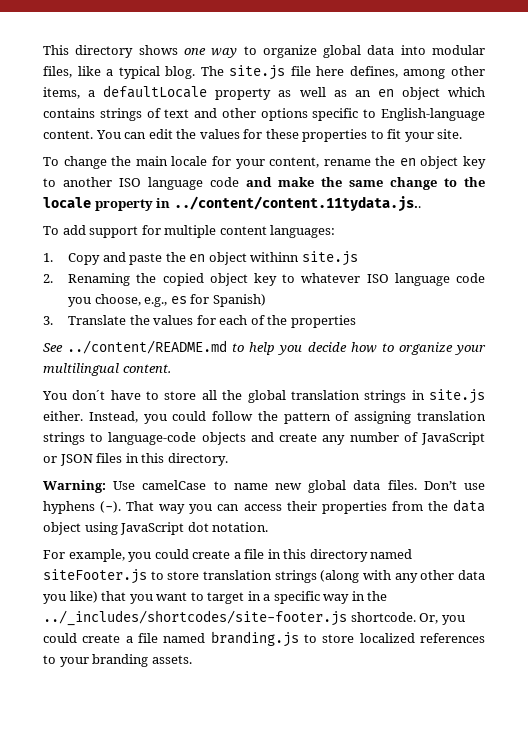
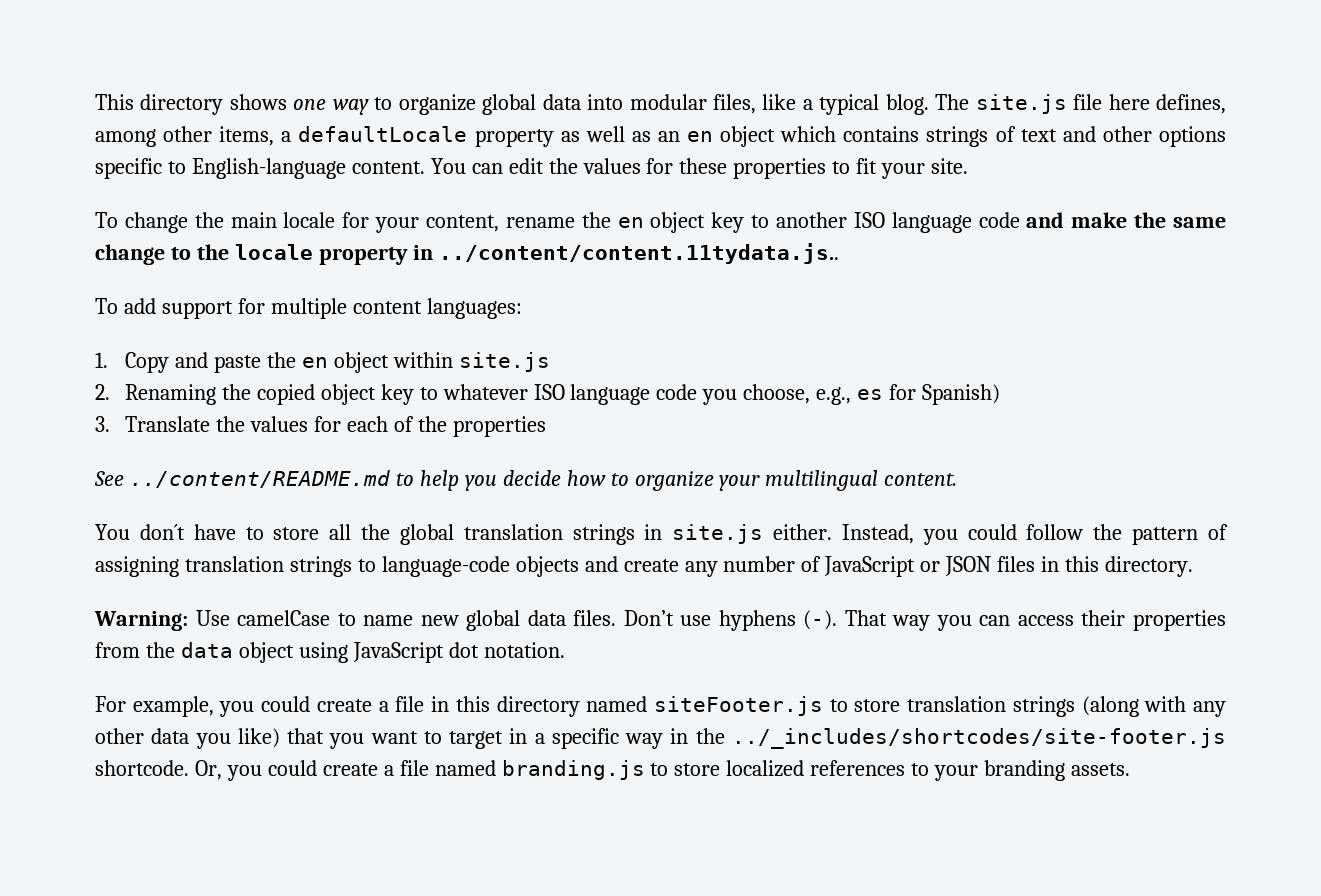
[250,252,300,262] withinn -> [392,352,453,368] within

